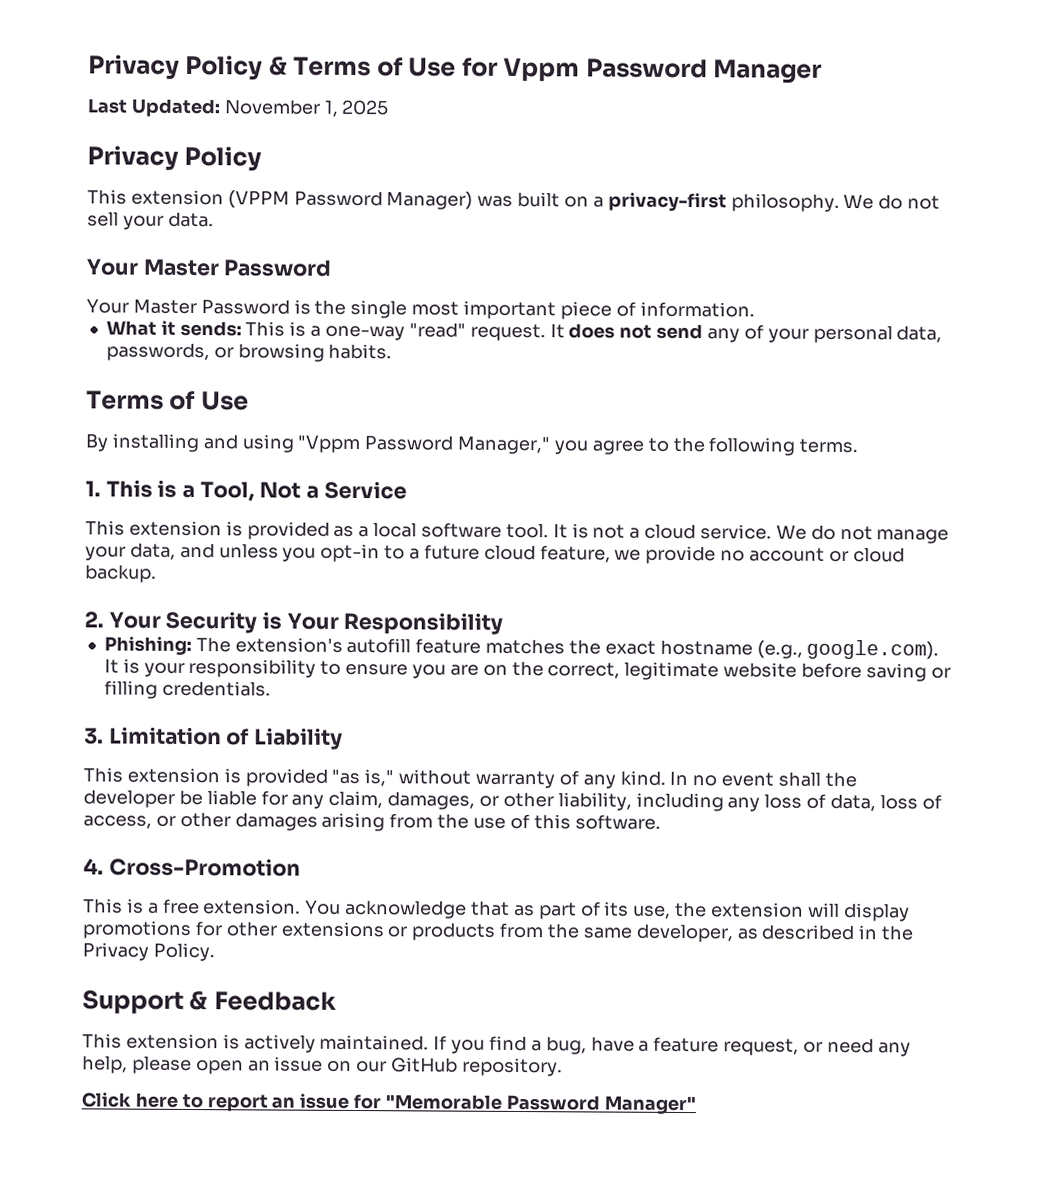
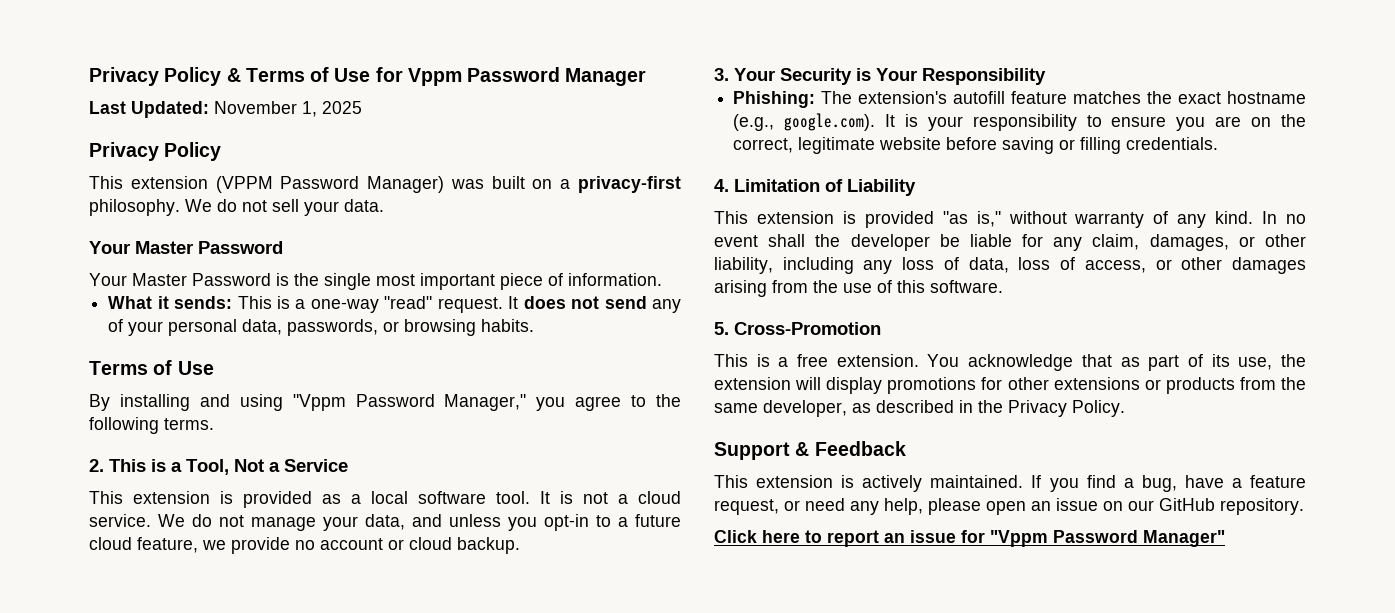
[85,480,101,497] 1. -> [89,459,104,472] 2.
[84,611,104,628] 2. -> [714,68,729,81] 3.
[84,727,104,745] 3. -> [714,179,729,192] 4.
[83,858,104,875] 4. -> [714,322,729,335] 5.
[385,1094,503,1110] "Memorable -> [990,530,1048,547] "Vppm

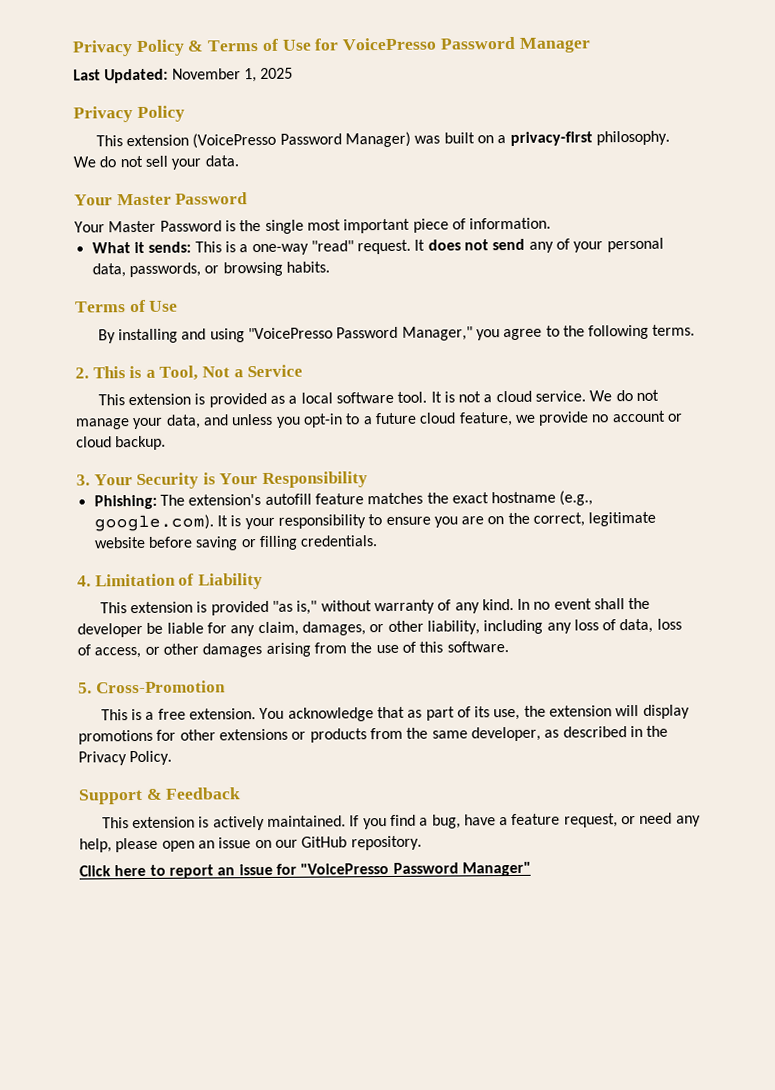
[407,68,462,86] Vppm -> [342,37,438,51] VoicePresso
[215,176,273,193] (VPPM -> [192,132,277,149] (VoicePresso
[292,394,346,411] "Vppm -> [247,327,333,340] "VoicePresso
[990,530,1048,547] "Vppm -> [300,862,390,875] "VoicePresso

